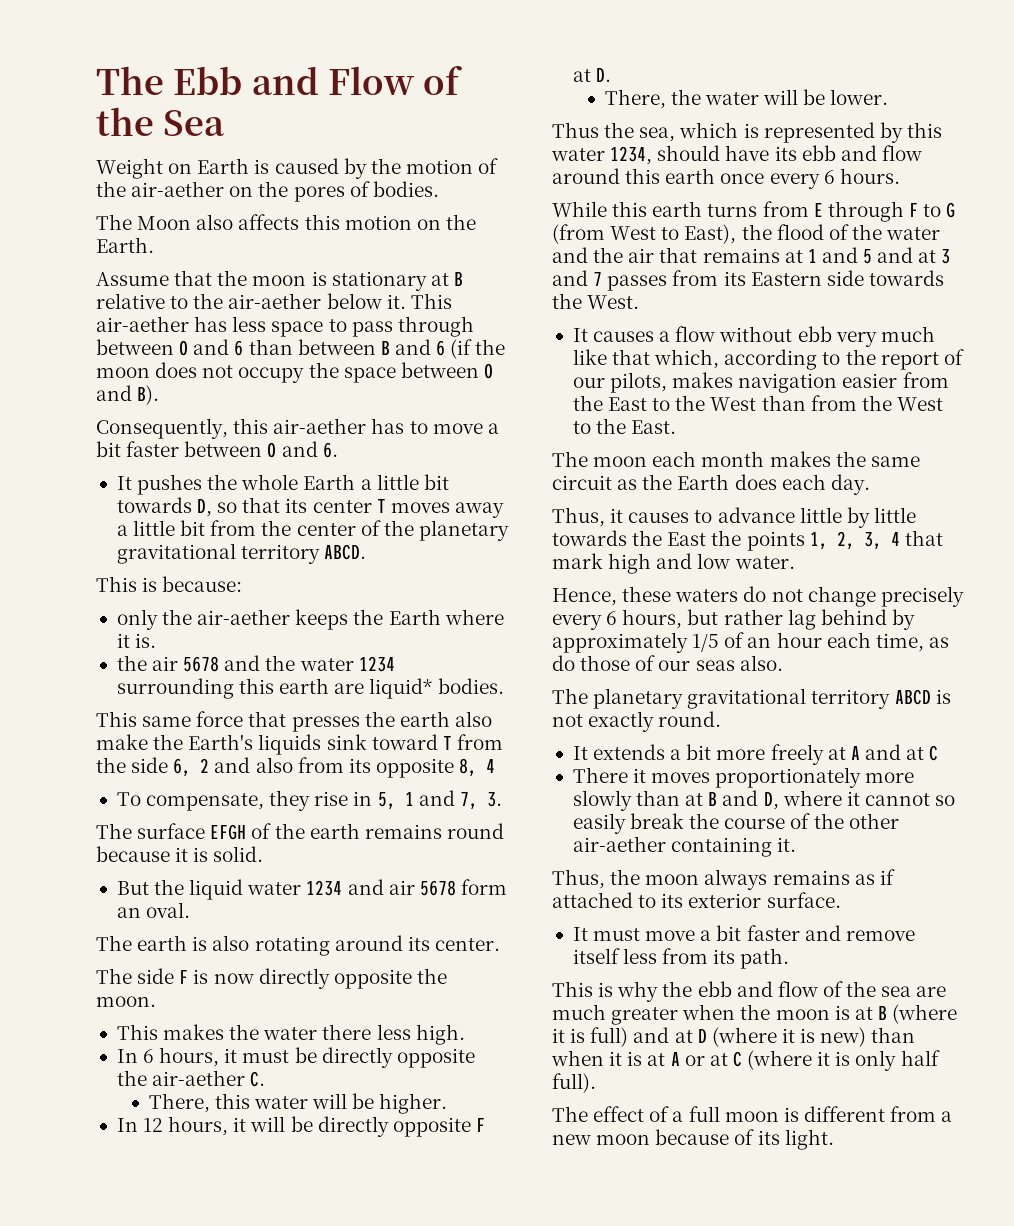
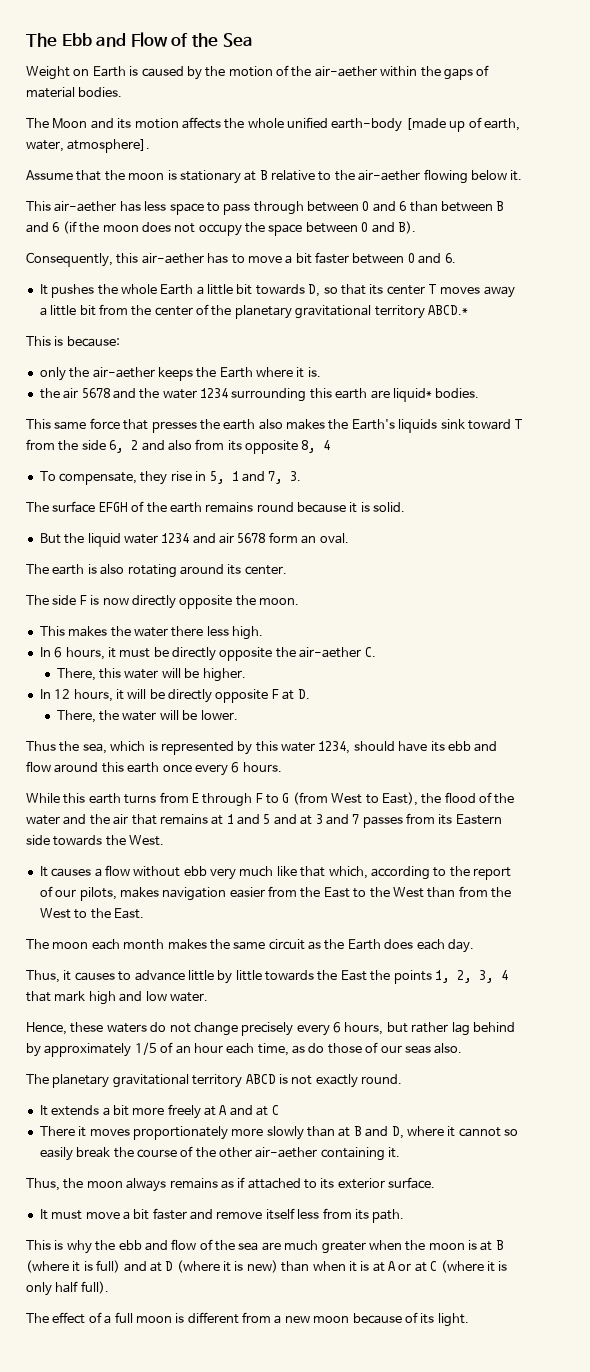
[229,181,439,202] [96,214,476,230] [96,237,154,253] on the pores of bodies. // The Moon also affects this motion on the Earth. -> [380,65,490,80] [26,87,123,98] [26,117,520,132] [26,139,151,153] within the gaps of material bodies. // The Moon and its motion affects the whole unified earth-body [made up of earth, water, atmosphere].
(322, 301) none -> [423,169,468,184] flowing
(406, 301) none -> (523, 175) //
[324,544,367,560] ABCD. -> [427,305,468,315] ABCD.*
[96,734,148,750] make -> [286,419,325,430] makes

